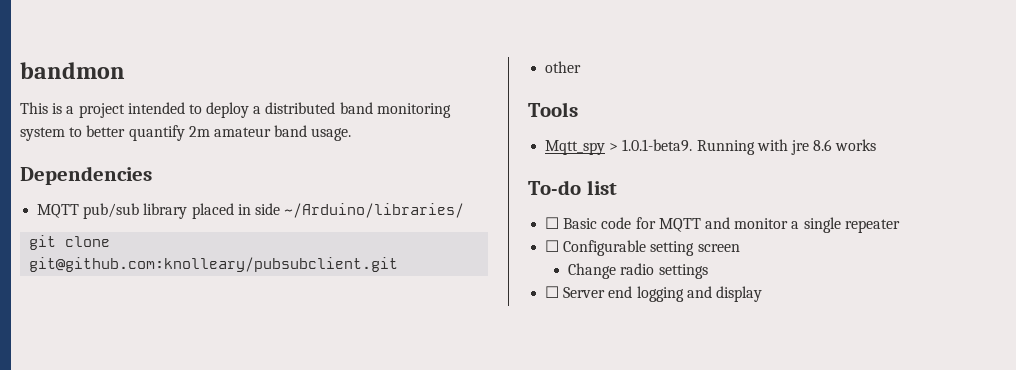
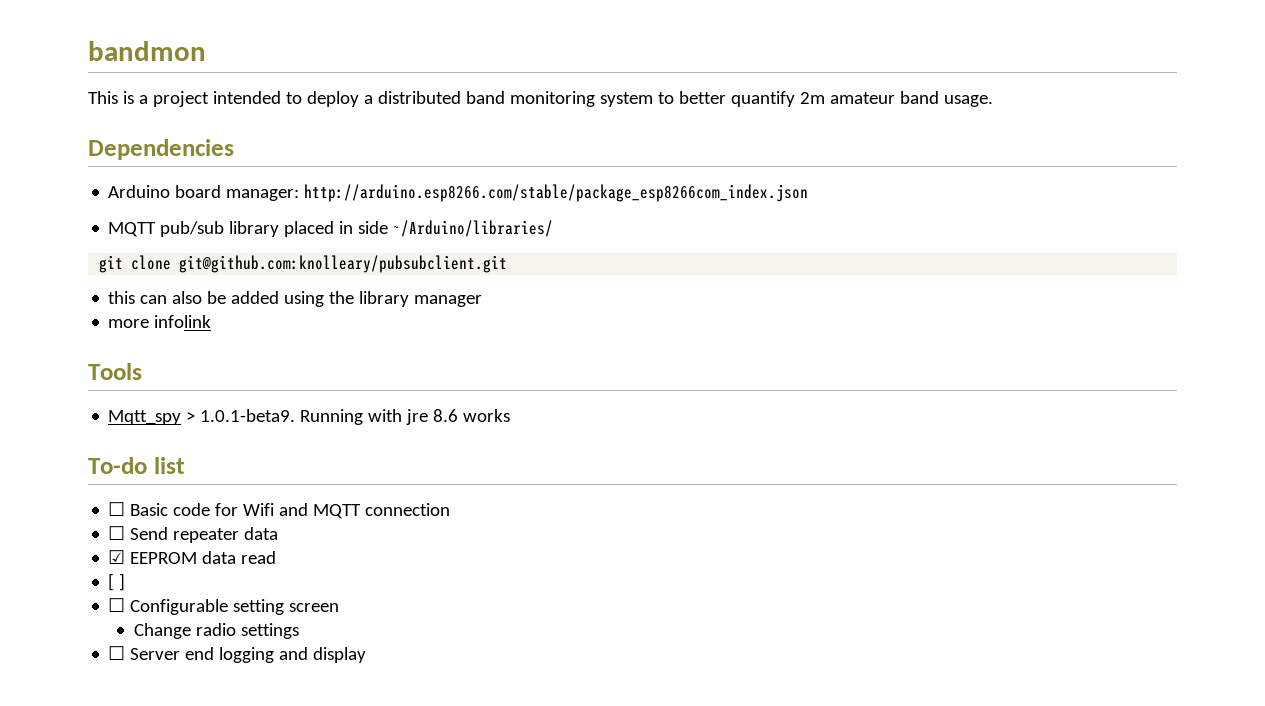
(152, 175) none -> [108,184,809,202] // Arduino board manager: http://arduino.esp8266.com/stable/package_esp8266com_index.json
[545,61,582,73] other -> [108,291,483,307] [108,315,212,328] this can also be added using the library manager // more infolink
[658,217,900,233] MQTT and monitor a single repeater -> [243,503,451,519] [108,526,279,543] [108,550,277,564] [108,573,126,591] Wifi and MQTT connection // ☐ Send repeater data // ☑ EEPROM data read // [ ]

